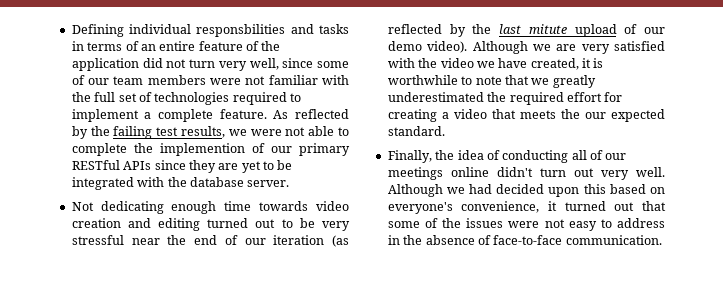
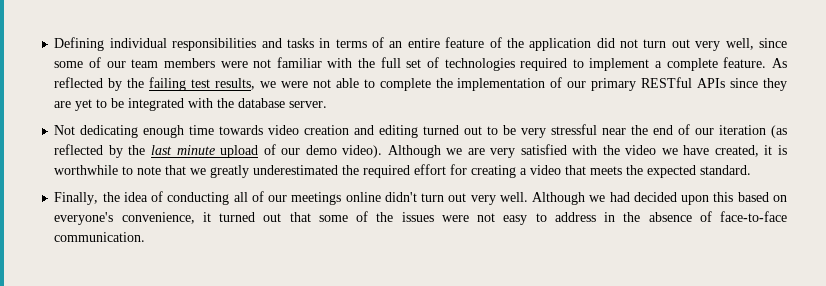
[196,24,286,37] responsbilities -> [172,38,257,51] responsibilities
(215, 63) none -> [671,39,690,48] out
[159,143,245,156] implemention -> [457,78,546,91] implementation
[528,24,567,34] mitute -> [176,145,215,155] minute
[584,112,606,119] our -> (644, 170) none

